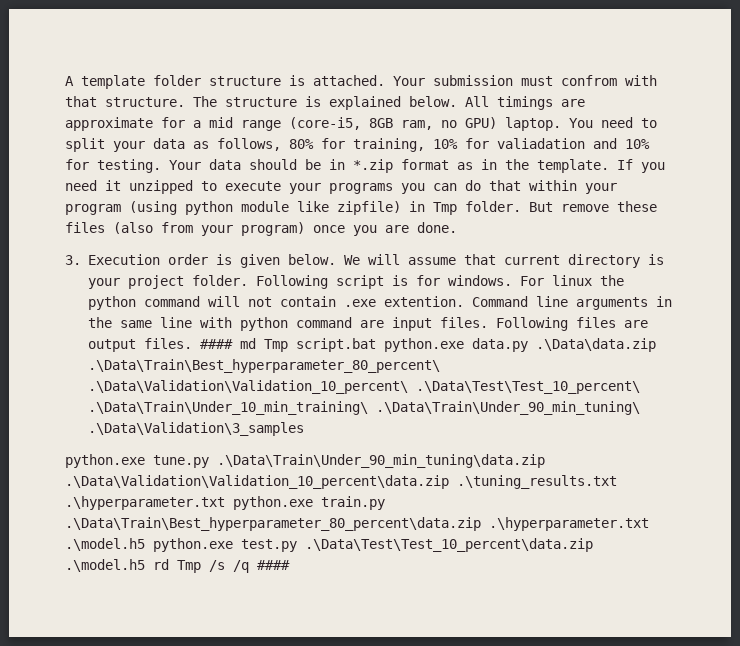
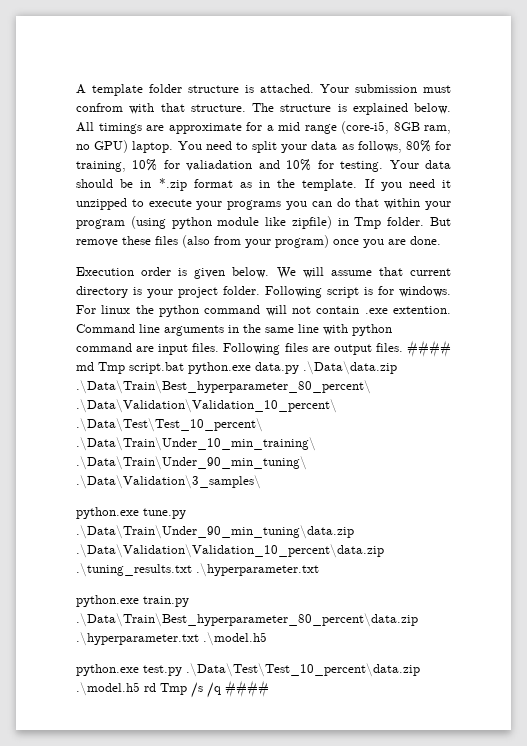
[65,255,81,265] 3. -> (441, 240) none
[87,422,304,436] .\Data\Validation\3_samples -> [76,475,261,489] .\Data\Validation\3_samples\
(225, 503) none -> (319, 570) //
(145, 544) none -> (267, 639) //

